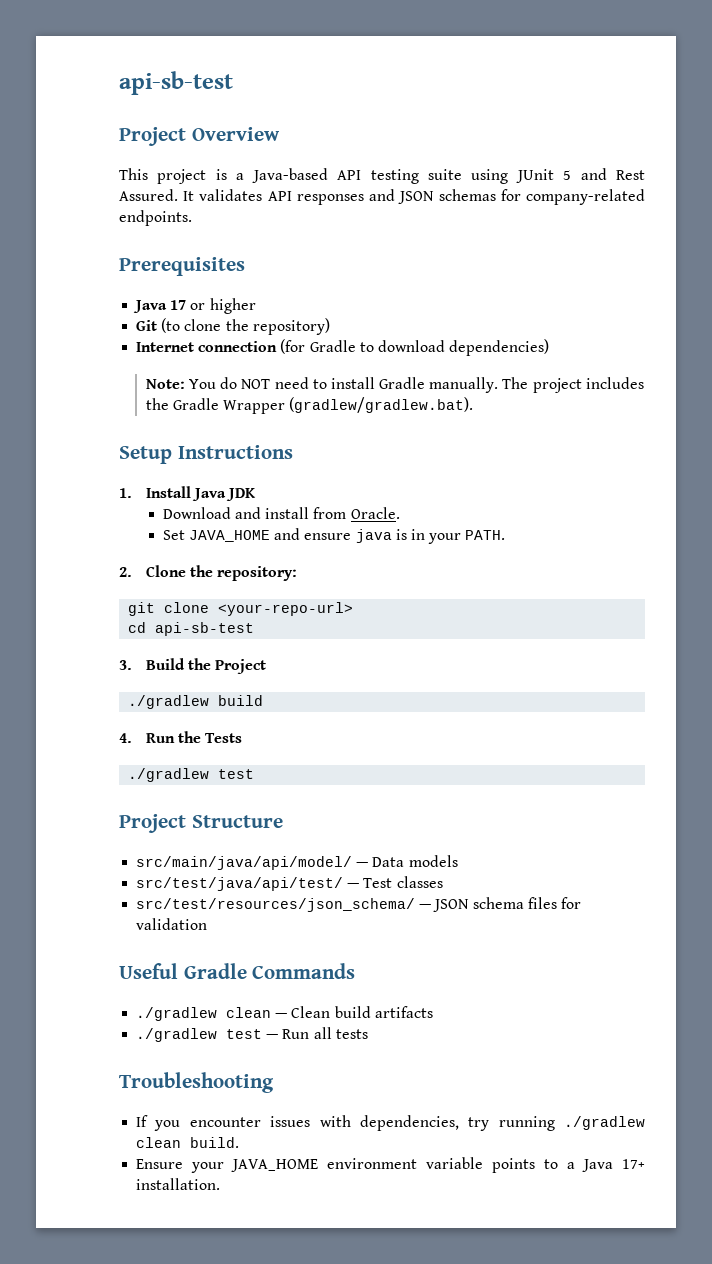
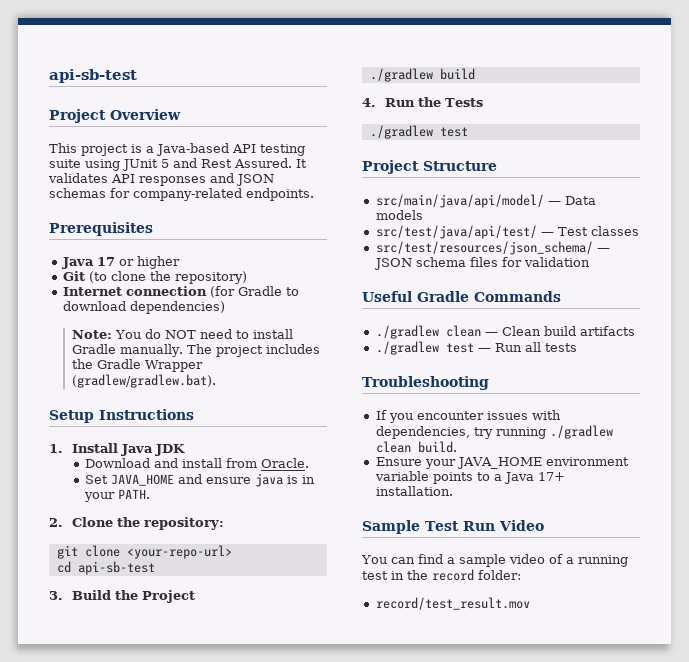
(221, 1184) none -> [362,520,544,534] [361,554,628,567] [362,569,521,581] [375,597,530,610] // Sample Test Run Video // You can find a sample video of a running test in the record folder: // record/test_result.mov

